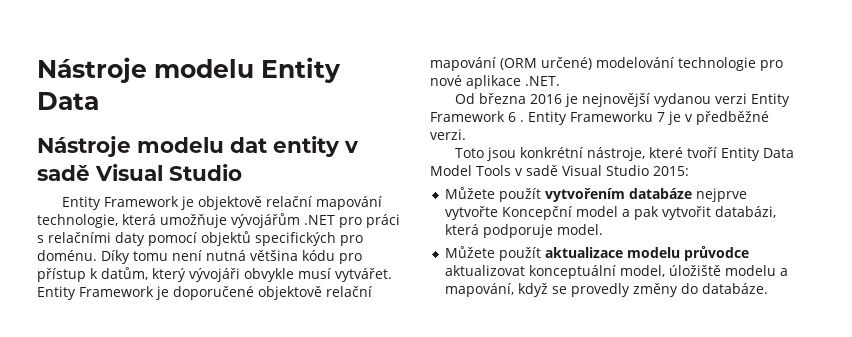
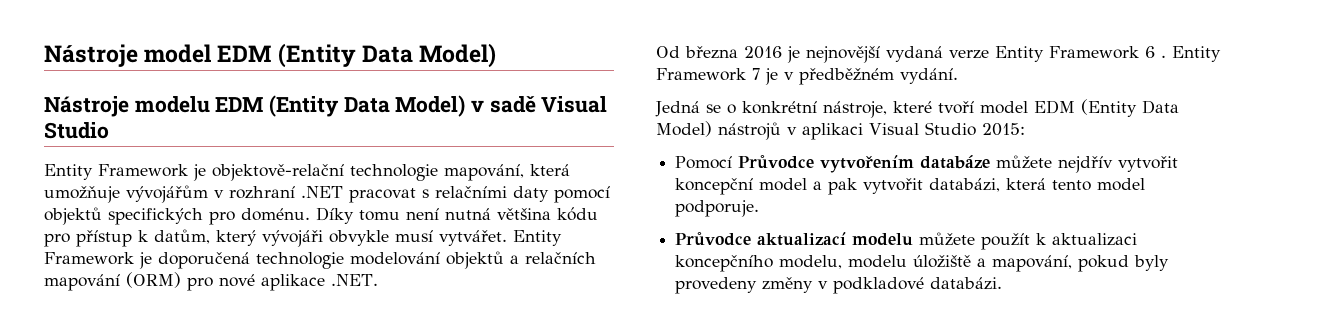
[37,57,341,83] [37,92,99,110] [37,136,340,157] Nástroje modelu Entity Data // Nástroje modelu dat entity -> [44,43,497,68] [44,95,466,117] Nástroje model EDM (Entity Data Model) // Nástroje modelu EDM (Entity Data Model)
[197,196,382,210] [37,213,400,228] objektově relační mapování technologie, která umožňuje vývojářům .NET pro práci -> [212,164,570,181] [44,185,416,203] objektově-relační technologie mapování, která umožňuje vývojářům v rozhraní .NET pracovat
[173,286,372,300] [430,57,756,71] doporučené objektově relační mapování (ORM určené) modelování technologie -> [158,251,596,269] [44,272,181,291] doporučená technologie modelování objektů a relačních mapování (ORM)
[653,93,747,107] vydanou verzi -> [886,46,989,62] vydaná verze
[570,111,653,122] Frameworku -> [656,68,746,81] Framework
[696,111,769,125] [430,129,466,140] [454,147,794,161] [430,165,689,176] [444,187,747,202] [444,206,572,220] předběžné verzi. // Toto jsou konkrétní nástroje, které tvoří Entity Data Model Tools v sadě Visual Studio 2015: // Můžete použít vytvořením databáze nejprve vytvořte Koncepční -> [799,68,958,85] [655,99,1179,118] [656,121,1025,140] [675,155,1179,173] [675,178,754,195] předběžném vydání. // Jedná se o konkrétní nástroje, které tvoří model EDM (Entity Data Model) nástrojů v aplikaci Visual Studio 2015: // Pomocí Průvodce vytvořením databáze můžete nejdřív vytvořit koncepční
[482,224,603,238] [444,246,749,261] [444,265,788,279] [444,283,768,297] podporuje model. // Můžete použít aktualizace modelu průvodce aktualizovat konceptuální model, úložiště modelu a mapování, když se provedly změny do databáze. -> [1052,178,1146,191] [675,200,760,217] [675,232,1138,250] [675,255,1170,272] [675,277,1003,294] tento model podporuje. // Průvodce aktualizací modelu můžete použít k aktualizaci koncepčního modelu, modelu úložiště a mapování, pokud byly provedeny změny v podkladové databázi.

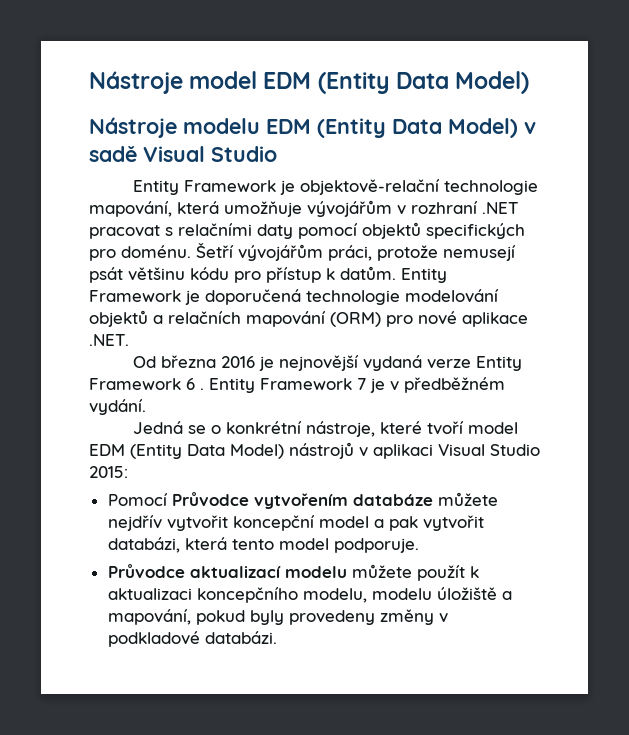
[316,207,598,224] [44,229,507,247] Díky tomu není nutná většina kódu pro přístup k datům, který vývojáři obvykle musí vytvářet. -> [196,243,516,261] [89,266,396,283] Šetří vývojářům práci, protože nemusejí psát většinu kódu pro přístup k datům.

